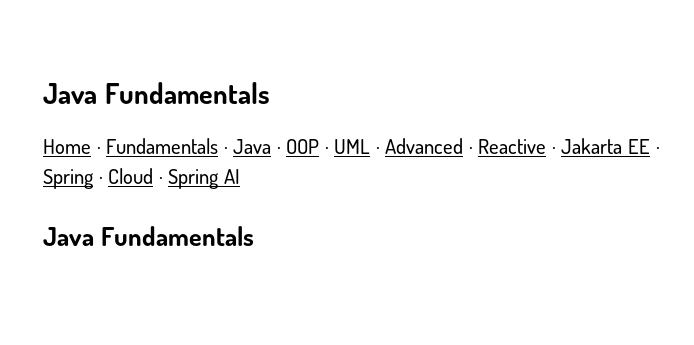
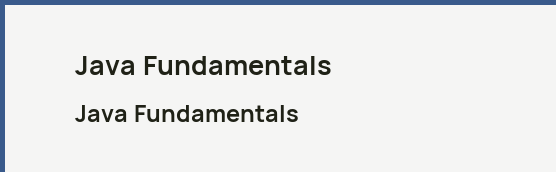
[43,82,270,104] [43,138,660,154] [43,168,240,189] Java Fundamentals // Home · Fundamentals · Java · OOP · UML · Advanced · Reactive · Jakarta EE · Spring · Cloud · Spring AI -> [75,56,333,75] Java Fundamentals

